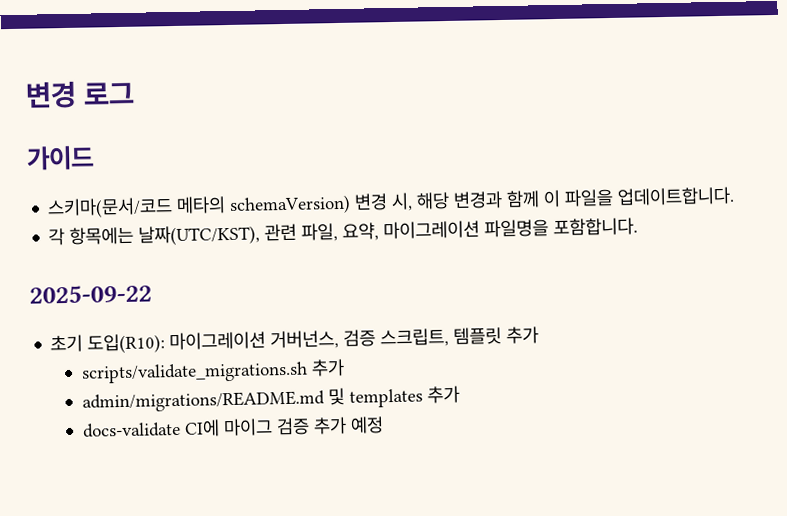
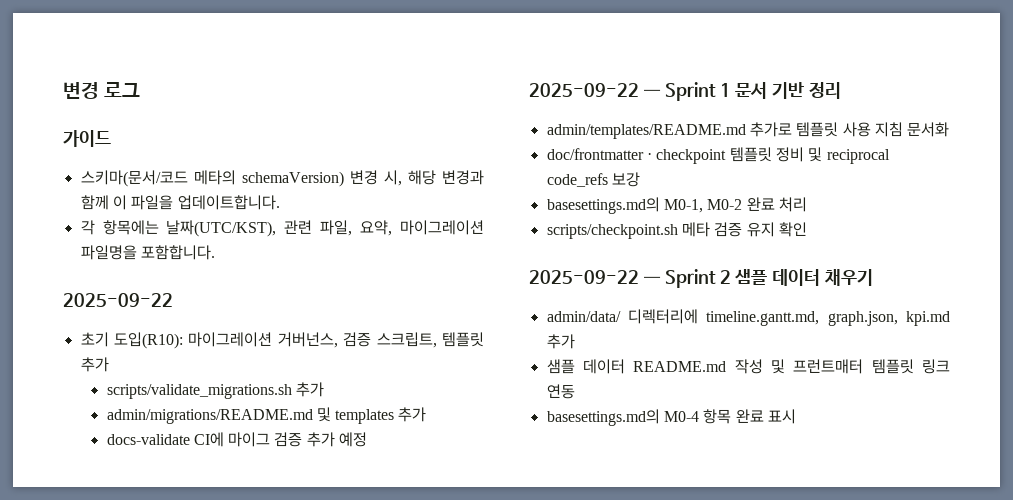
(384, 425) none -> [529,82,842,101] [546,122,950,139] [546,147,890,164] [546,172,640,187] [546,197,807,214] [546,222,807,239] [529,269,874,288] [546,309,950,326] [546,334,575,349] [546,359,950,374] [546,384,575,399] [546,409,796,426] // 2025-09-22 — Sprint 1 문서 기반 정리 // admin/templates/README.md 추가로 템플릿 사용 지침 문서화 // doc/frontmatter · checkpoint 템플릿 정비 및 reciprocal code_refs 보강 // basesettings.md의 M0-1, M0-2 완료 처리 // scripts/checkpoint.sh 메타 검증 유지 확인 // 2025-09-22 — Sprint 2 샘플 데이터 채우기 // admin/data/ 디렉터리에 timeline.gantt.md, graph.json, kpi.md 추가 // 샘플 데이터 README.md 작성 및 프런트매터 템플릿 링크 연동 // basesettings.md의 M0-4 항목 완료 표시

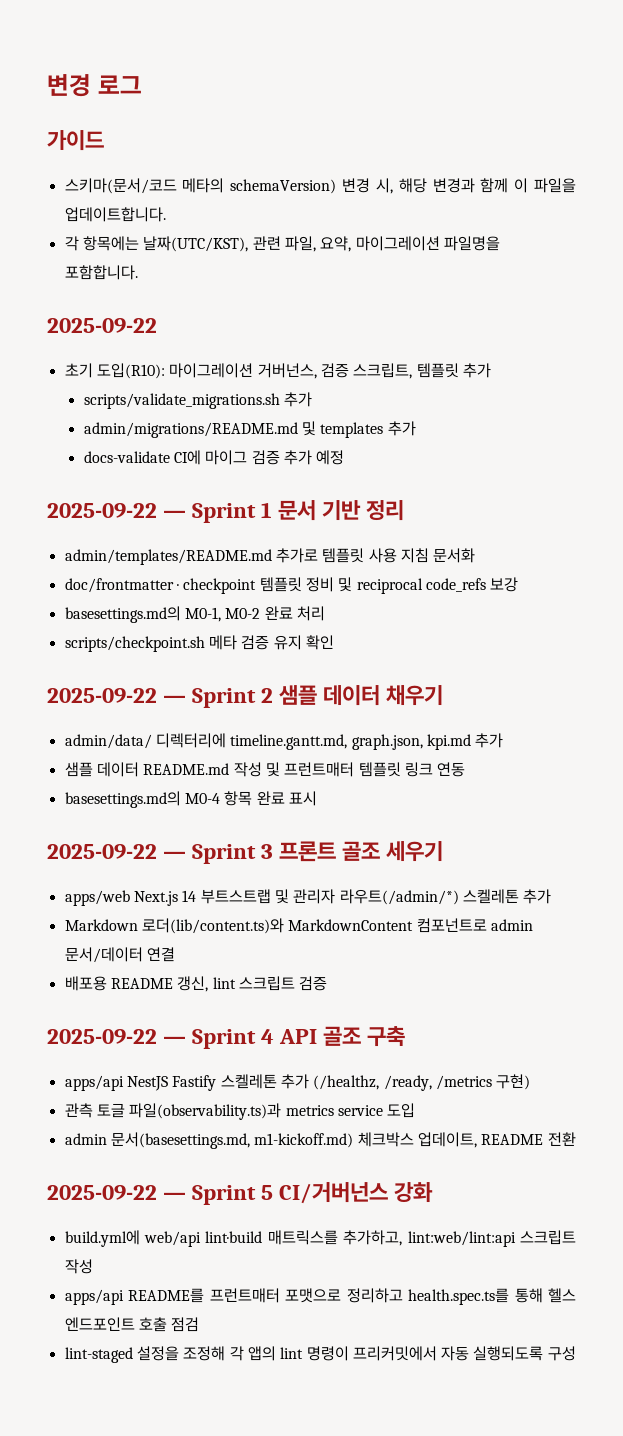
(796, 416) none -> [47,841,444,864] [64,889,552,906] [64,918,533,934] [64,947,175,963] [64,976,328,992] [47,1026,406,1049] [64,1074,531,1091] [64,1103,416,1120] [64,1132,576,1149] [47,1182,434,1205] [64,1230,576,1247] [64,1259,93,1274] [64,1288,576,1305] [64,1317,200,1332] [64,1346,576,1363] // 2025-09-22 — Sprint 3 프론트 골조 세우기 // apps/web Next.js 14 부트스트랩 및 관리자 라우트(/admin/*) 스켈레톤 추가 // Markdown 로더(lib/content.ts)와 MarkdownContent 컴포넌트로 admin 문서/데이터 연결 // 배포용 README 갱신, lint 스크립트 검증 // 2025-09-22 — Sprint 4 API 골조 구축 // apps/api NestJS Fastify 스켈레톤 추가 (/healthz, /ready, /metrics 구현) // 관측 토글 파일(observability.ts)과 metrics service 도입 // admin 문서(basesettings.md, m1-kickoff.md) 체크박스 업데이트, README 전환 // 2025-09-22 — Sprint 5 CI/거버넌스 강화 // build.yml에 web/api lint·build 매트릭스를 추가하고, lint:web/lint:api 스크립트 작성 // apps/api README를 프런트매터 포맷으로 정리하고 health.spec.ts를 통해 헬스 엔드포인트 호출 점검 // lint-staged 설정을 조정해 각 앱의 lint 명령이 프리커밋에서 자동 실행되도록 구성

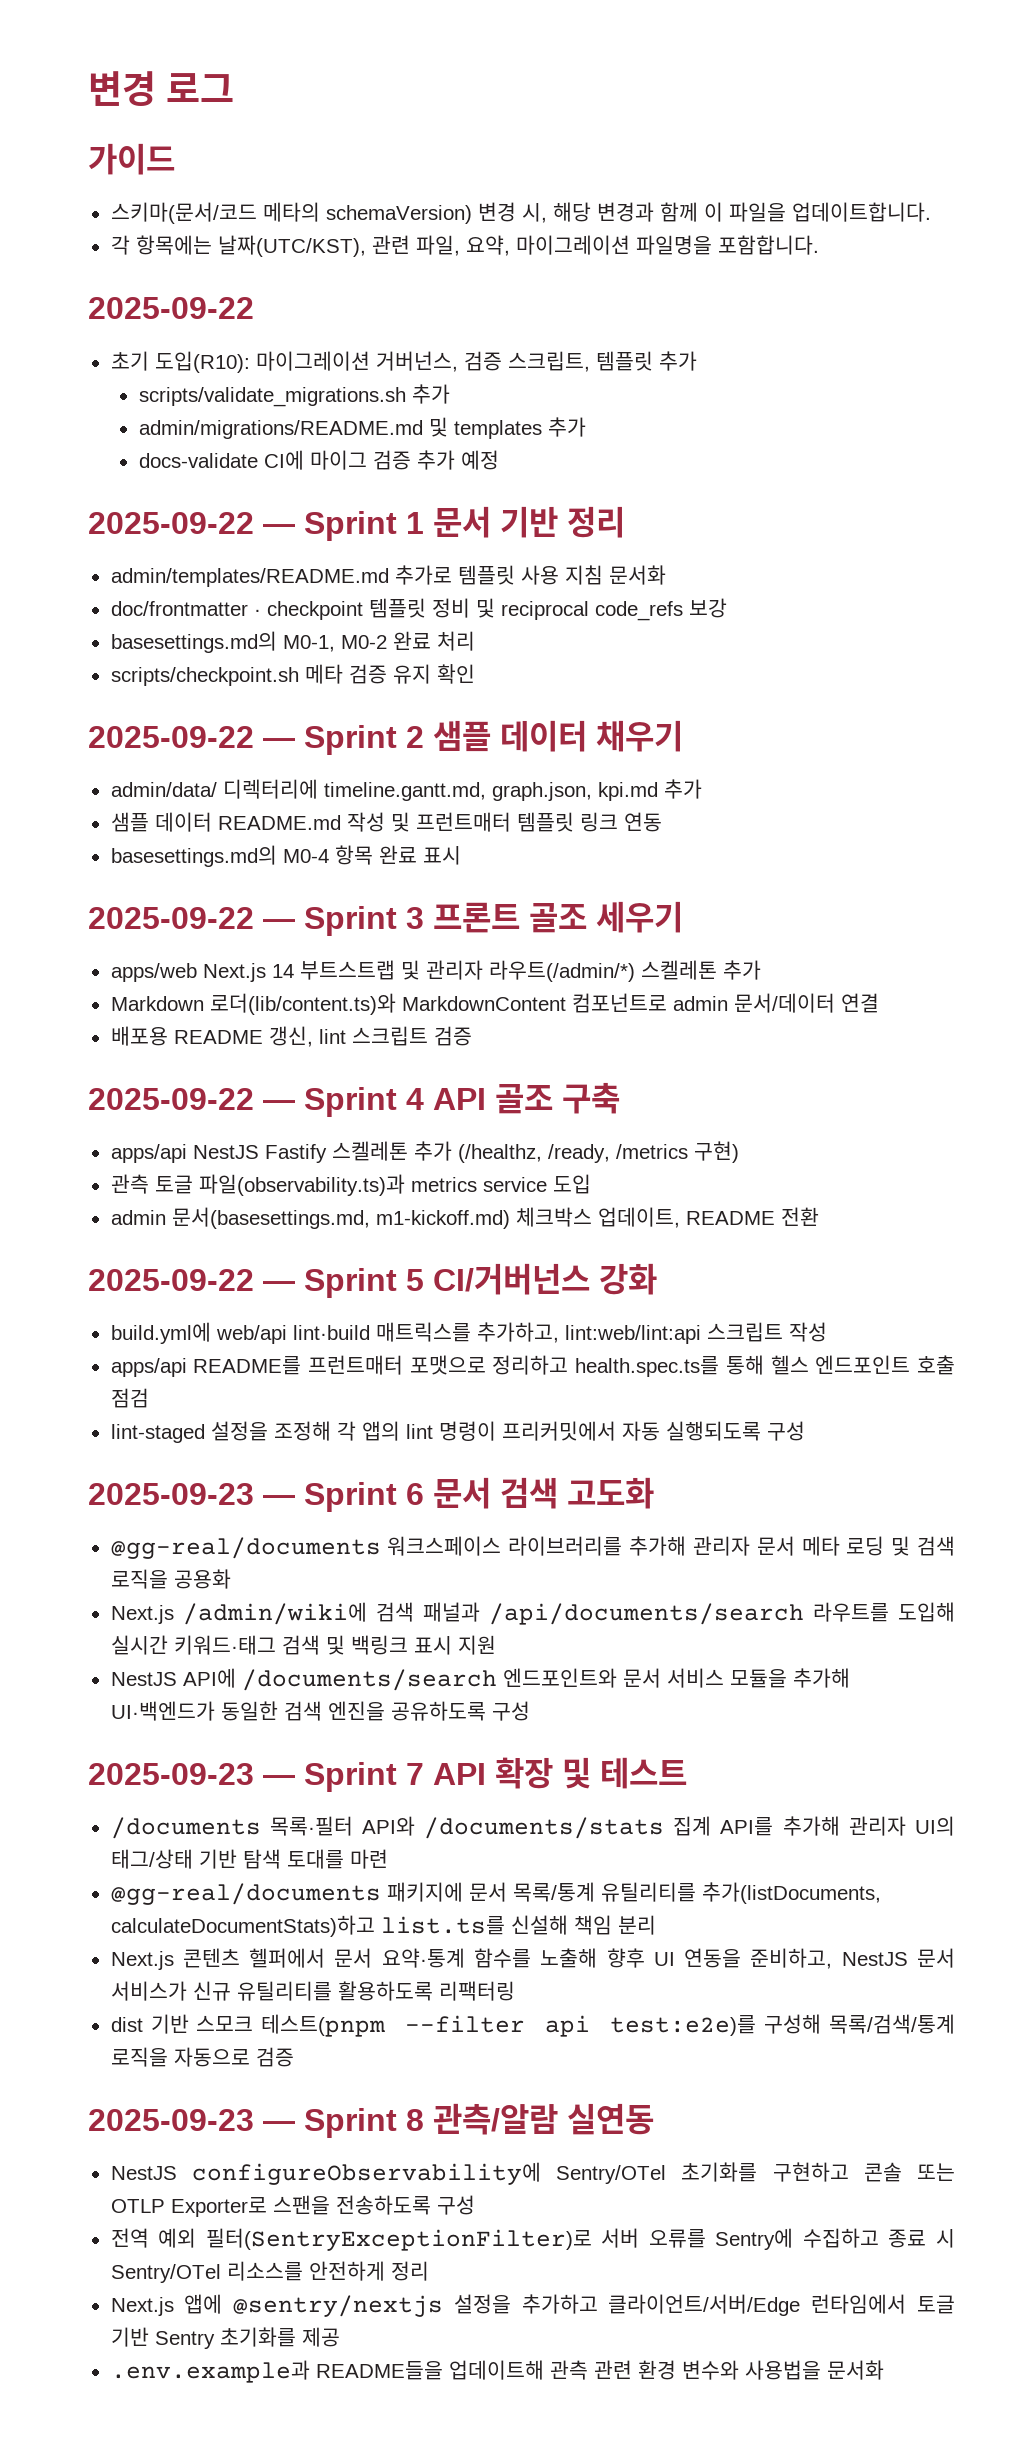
(576, 1353) none -> [88,1477,654,1512] [110,1536,955,1559] [110,1569,231,1589] [110,1602,955,1625] [110,1635,496,1655] [110,1668,850,1691] [110,1701,530,1721] [88,1757,687,1792] [110,1816,955,1839] [110,1849,388,1869] [110,1882,881,1905] [110,1915,656,1937] [110,1948,956,1970] [110,1981,515,2001] [110,2014,955,2037] [110,2047,294,2067] [88,2103,654,2138] [110,2162,955,2185] [110,2195,475,2217] [110,2228,955,2251] [110,2261,429,2283] [110,2294,956,2317] [110,2327,340,2349] [110,2360,884,2383] // 2025-09-23 — Sprint 6 문서 검색 고도화 // @gg-real/documents 워크스페이스 라이브러리를 추가해 관리자 문서 메타 로딩 및 검색 로직을 공용화 // Next.js /admin/wiki에 검색 패널과 /api/documents/search 라우트를 도입해 실시간 키워드·태그 검색 및 백링크 표시 지원 // NestJS API에 /documents/search 엔드포인트와 문서 서비스 모듈을 추가해 UI·백엔드가 동일한 검색 엔진을 공유하도록 구성 // 2025-09-23 — Sprint 7 API 확장 및 테스트 // /documents 목록·필터 API와 /documents/stats 집계 API를 추가해 관리자 UI의 태그/상태 기반 탐색 토대를 마련 // @gg-real/documents 패키지에 문서 목록/통계 유틸리티를 추가(listDocuments, calculateDocumentStats)하고 list.ts를 신설해 책임 분리 // Next.js 콘텐츠 헬퍼에서 문서 요약·통계 함수를 노출해 향후 UI 연동을 준비하고, NestJS 문서 서비스가 신규 유틸리티를 활용하도록 리팩터링 // dist 기반 스모크 테스트(pnpm --filter api test:e2e)를 구성해 목록/검색/통계 로직을 자동으로 검증 // 2025-09-23 — Sprint 8 관측/알람 실연동 // NestJS configureObservability에 Sentry/OTel 초기화를 구현하고 콘솔 또는 OTLP Exporter로 스팬을 전송하도록 구성 // 전역 예외 필터(SentryExceptionFilter)로 서버 오류를 Sentry에 수집하고 종료 시 Sentry/OTel 리소스를 안전하게 정리 // Next.js 앱에 @sentry/nextjs 설정을 추가하고 클라이언트/서버/Edge 런타임에서 토글 기반 Sentry 초기화를 제공 // .env.example과 README들을 업데이트해 관측 관련 환경 변수와 사용법을 문서화

